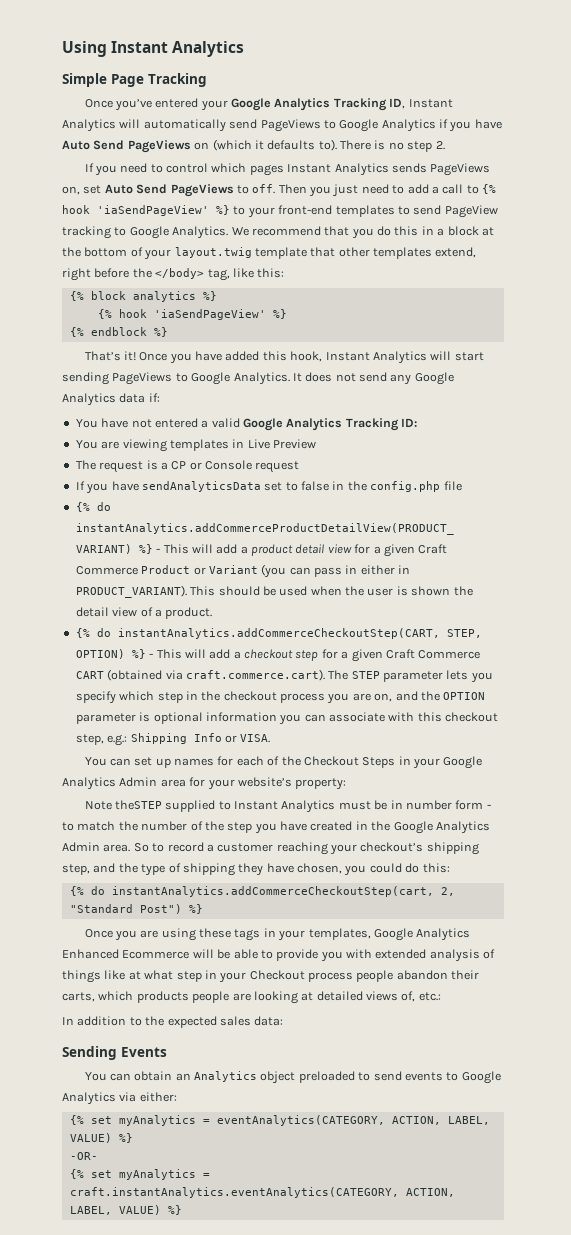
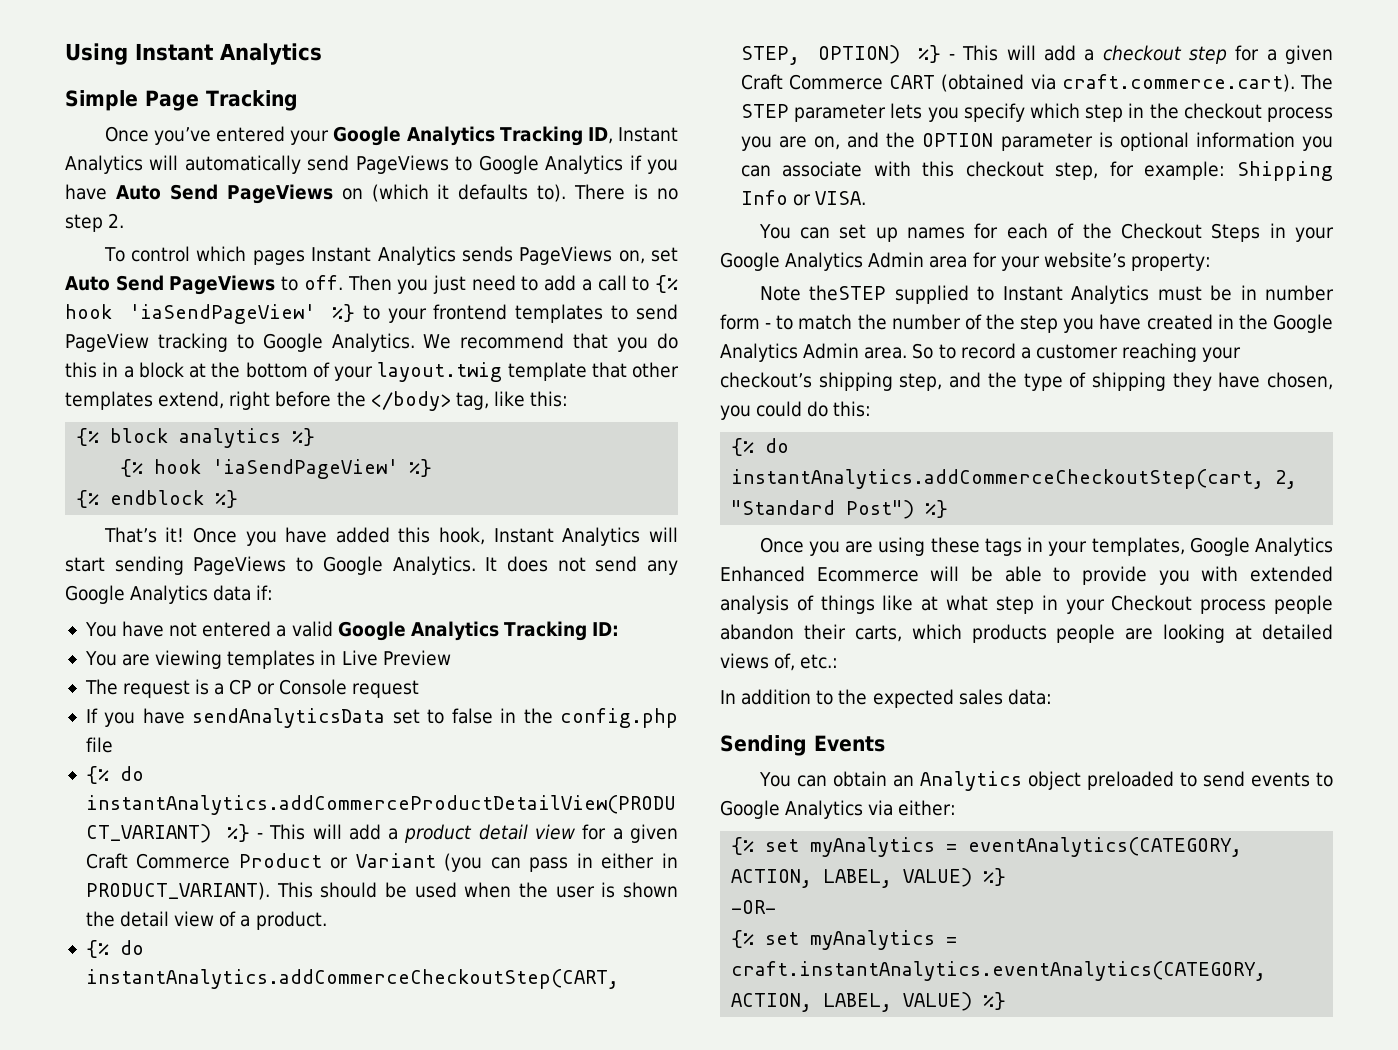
[84,163,163,176] If you need to -> [103,247,125,262] To
[278,205,333,215] front-end -> [433,304,508,320] frontend
[107,734,128,746] e.g.: -> [1109,161,1226,180] for example:

